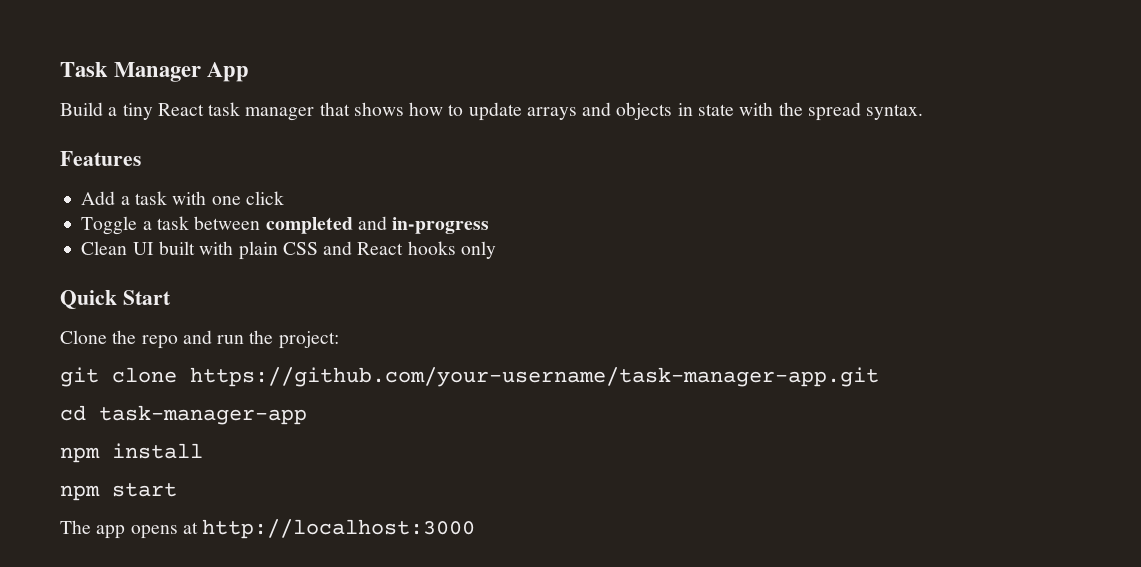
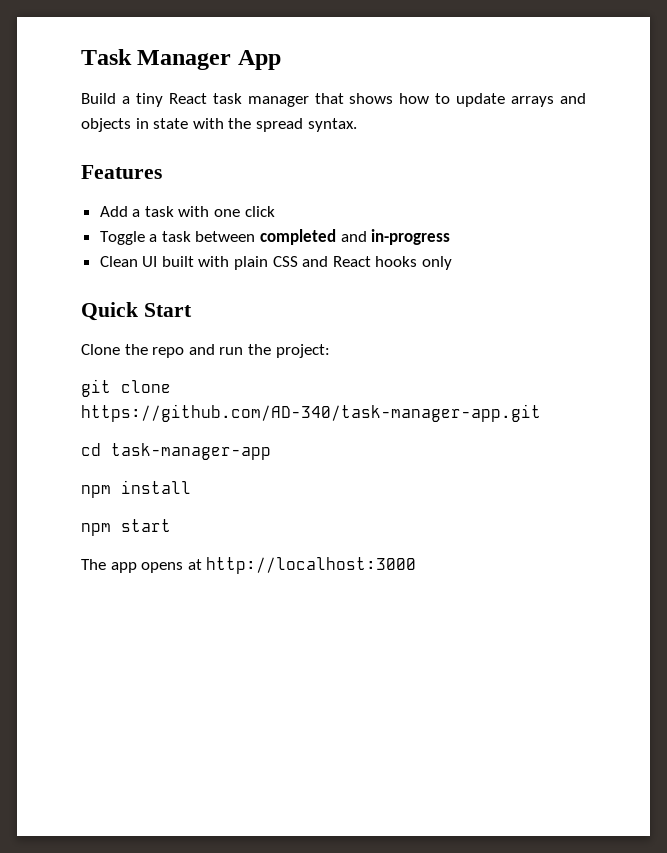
[190,367,879,387] https://github.com/your-username/task-manager-app.git -> [81,404,541,422] https://github.com/AD-340/task-manager-app.git

